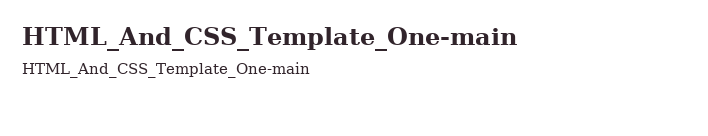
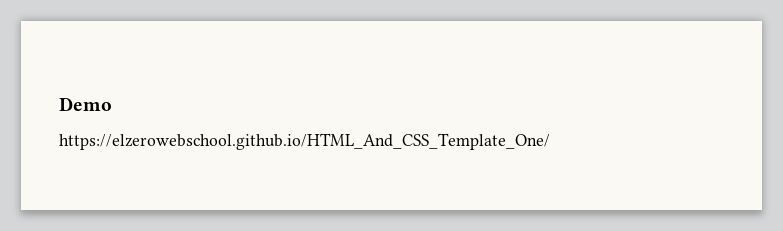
[22,27,517,51] [22,62,310,78] HTML_And_CSS_Template_One-main // HTML_And_CSS_Template_One-main -> [59,97,112,111] [59,133,550,150] Demo // https://elzerowebschool.github.io/HTML_And_CSS_Template_One/

